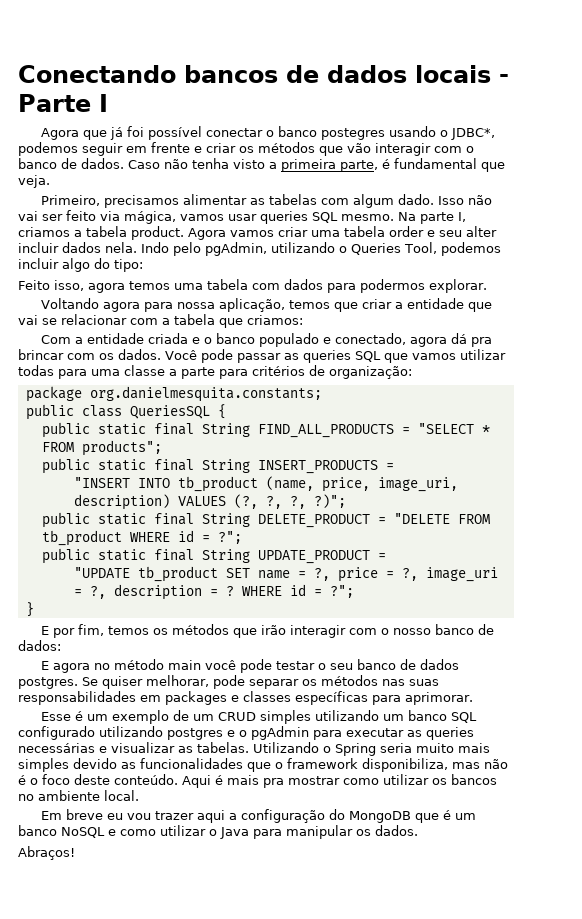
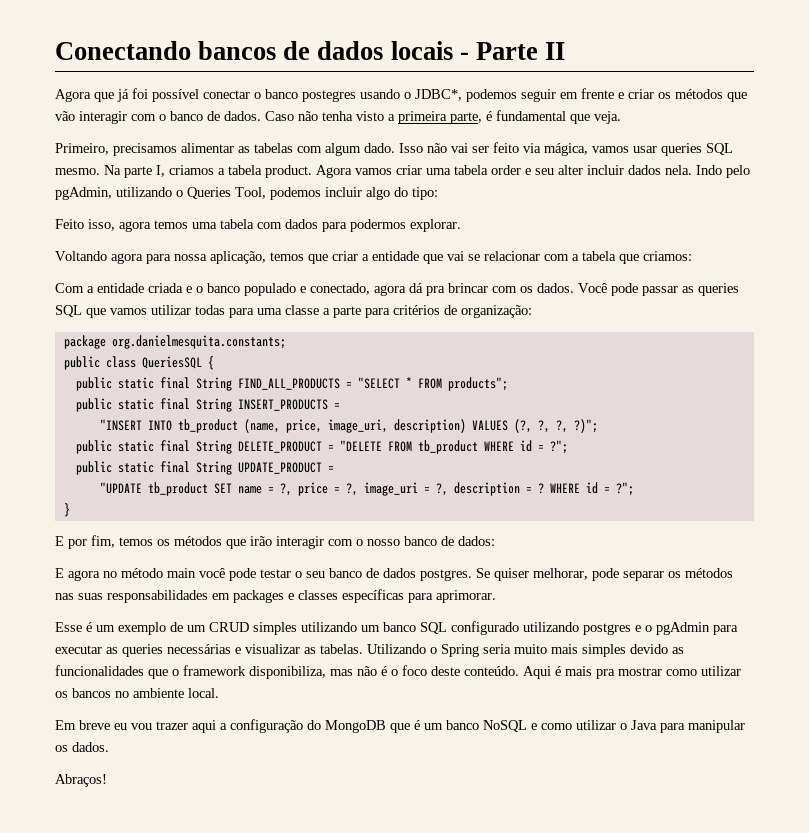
[98,94,108,112] I -> [545,42,566,60] II

